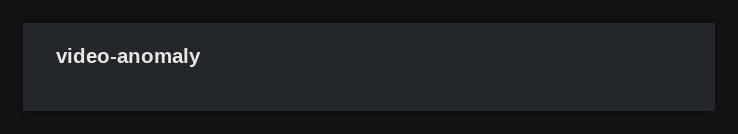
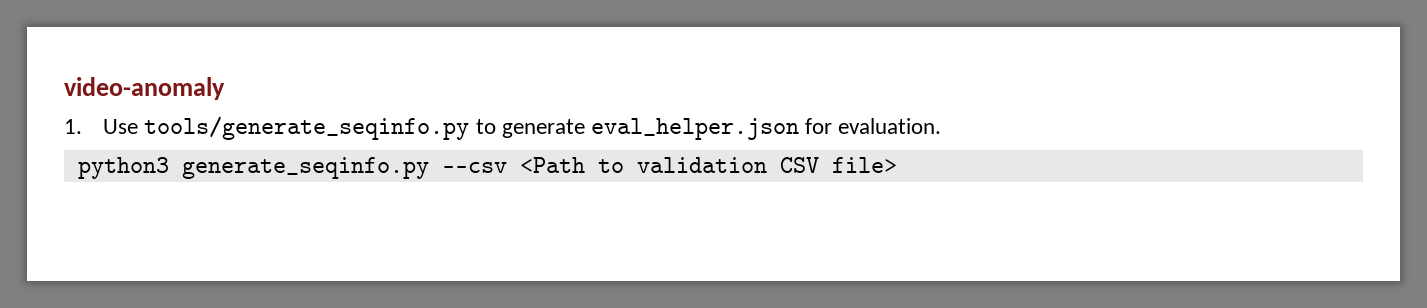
(201, 57) none -> [64,116,942,140] [77,157,897,179] // 1. Use tools/generate_seqinfo.py to generate eval_helper.json for evaluation. // python3 generate_seqinfo.py --csv <Path to validation CSV file>

